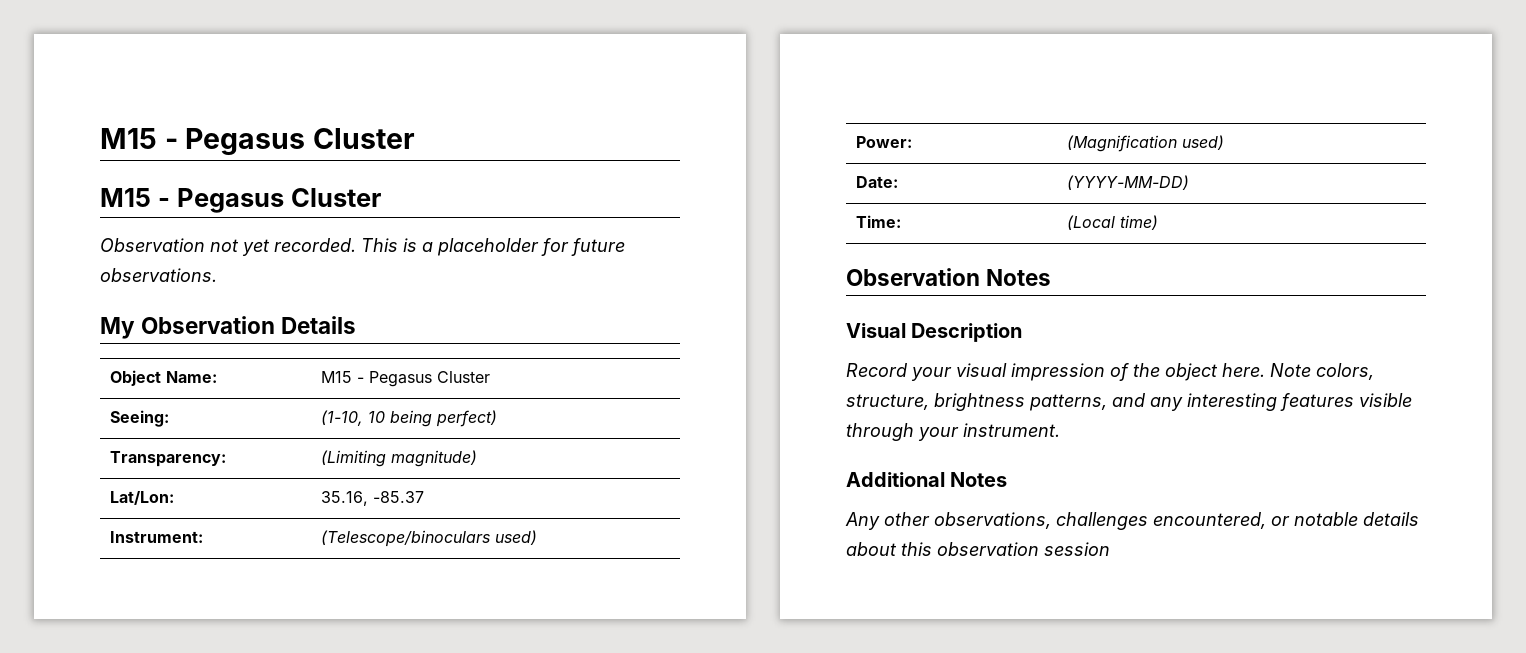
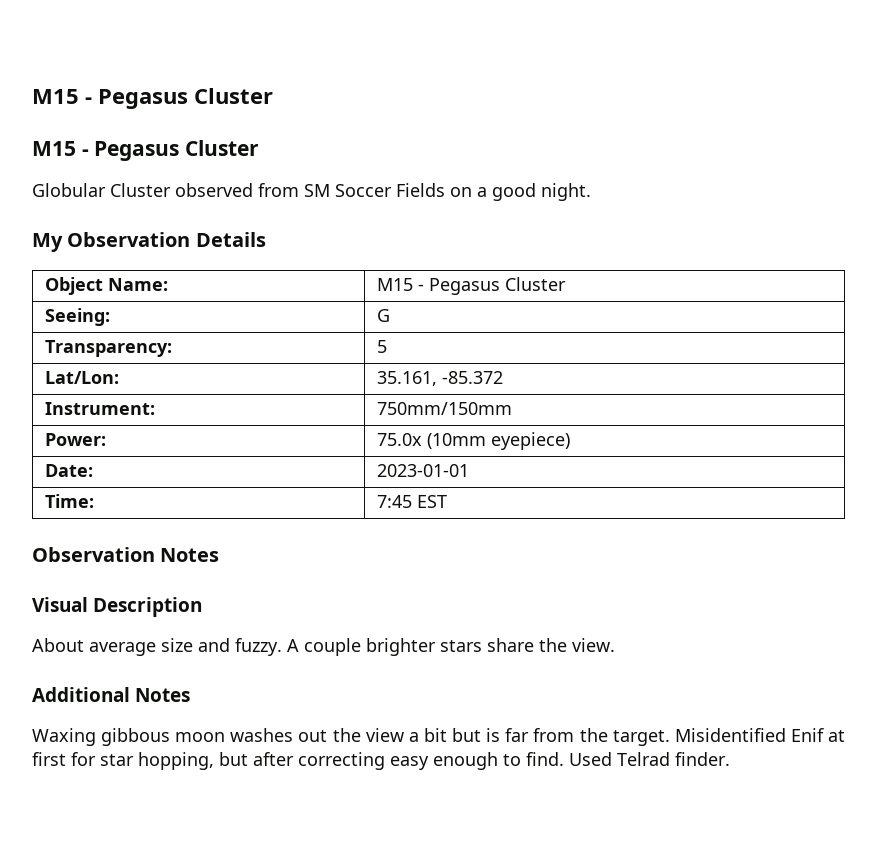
[100,238,625,256] [100,268,217,282] Observation not yet recorded. This is a placeholder for future observations. -> [32,183,591,201] Globular Cluster observed from SM Soccer Fields on a good night.
[320,410,497,427] (1-10, 10 being perfect) -> [377,309,391,322] G
[320,450,477,467] (Limiting magnitude) -> [377,340,388,353] 5
[320,491,424,506] 35.16, -85.37 -> [377,371,504,386] 35.161, -85.372
[320,530,537,547] (Telescope/binoculars used) -> [377,402,513,415] 750mm/150mm
[1066,135,1224,152] (Magnification used) -> [377,432,571,450] 75.0x (10mm eyepiece)
[1066,175,1189,190] (YYYY-MM-DD) -> [377,464,470,477] 2023-01-01
[1066,215,1158,230] (Local time) -> [377,495,448,508] 7:45 EST
[846,363,1374,381] [846,393,1412,411] [846,423,1060,441] [846,472,1008,487] [845,512,1419,530] [846,542,1110,556] Record your visual impression of the object here. Note colors, structure, brightness patterns, and any interesting features visible through your instrument. // Additional Notes // Any other observations, challenges encountered, or notable details about this observation session -> [32,638,615,656] [32,687,191,702] [32,728,846,746] [32,752,730,770] About average size and fuzzy. A couple brighter stars share the view. // Additional Notes // Waxing gibbous moon washes out the view a bit but is far from the target. Misidentified Enif at first for star hopping, but after correcting easy enough to find. Used Telrad finder.

